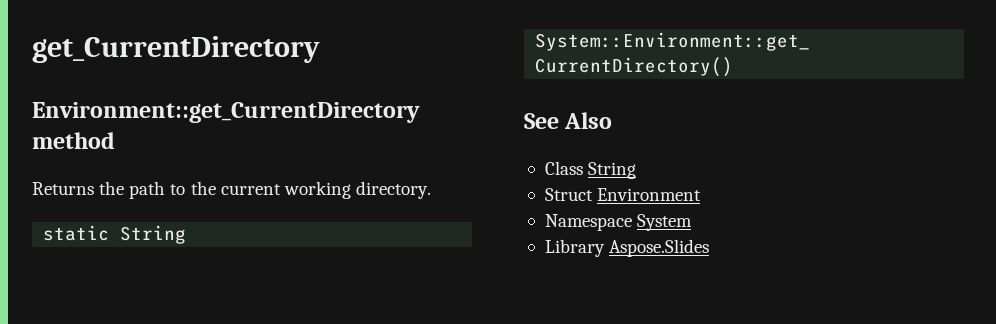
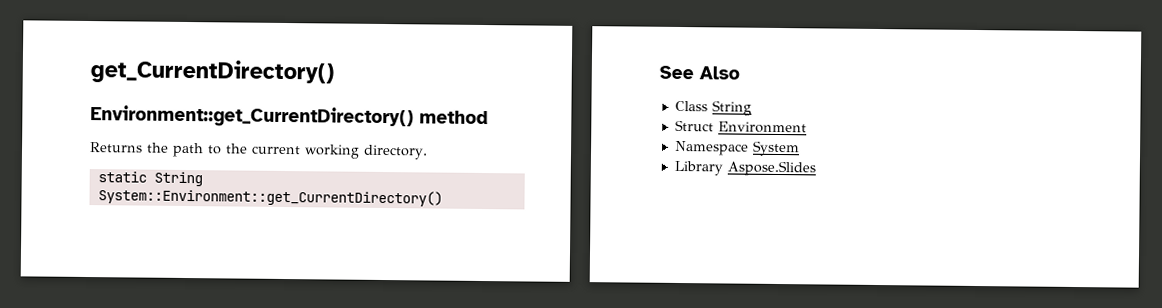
[32,36,320,63] [32,102,420,123] get_CurrentDirectory // Environment::get_CurrentDirectory -> [90,59,334,85] [90,105,414,129] get_CurrentDirectory() // Environment::get_CurrentDirectory()

